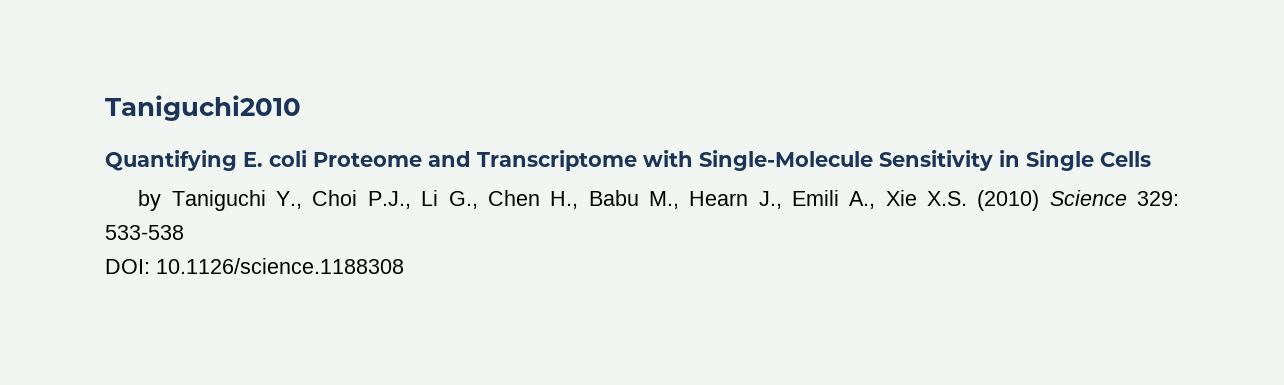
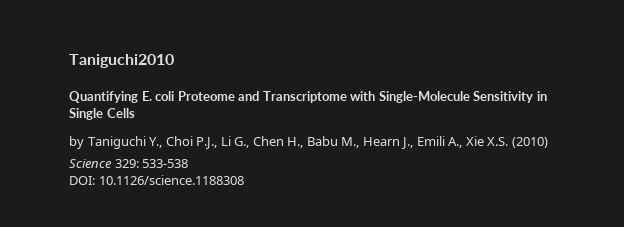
(1040, 200) none -> (548, 142) //

